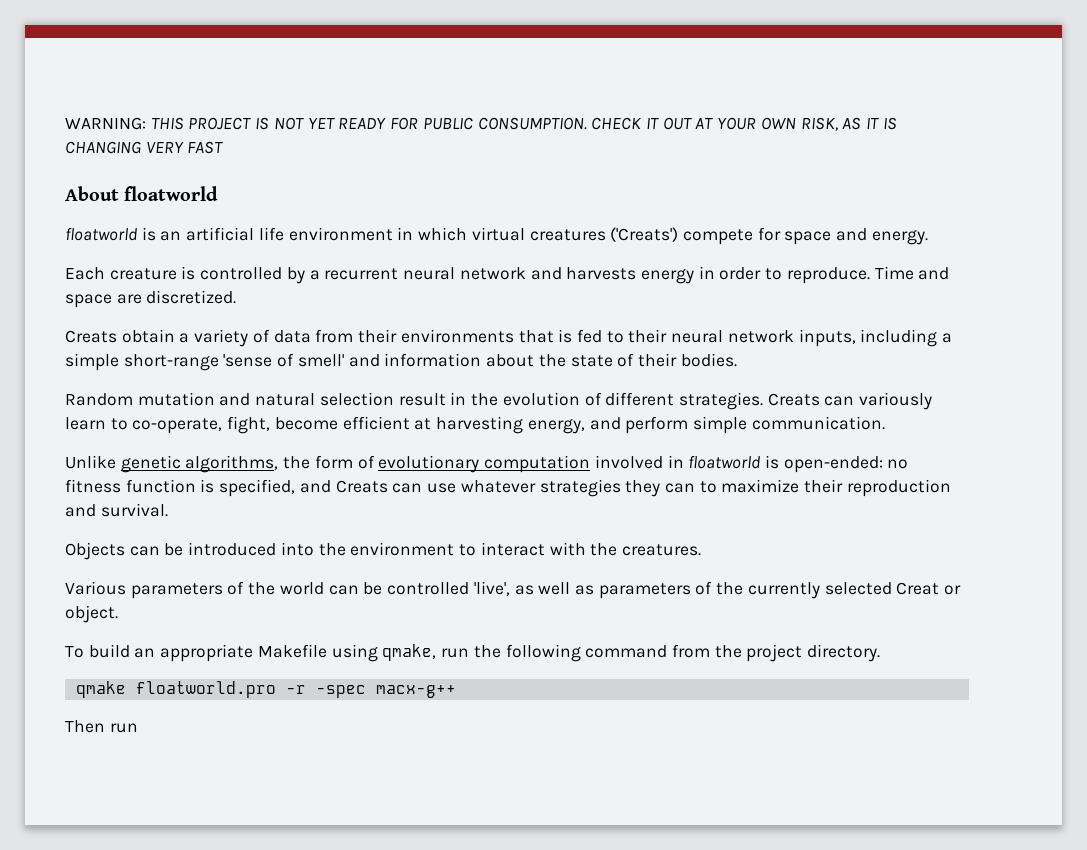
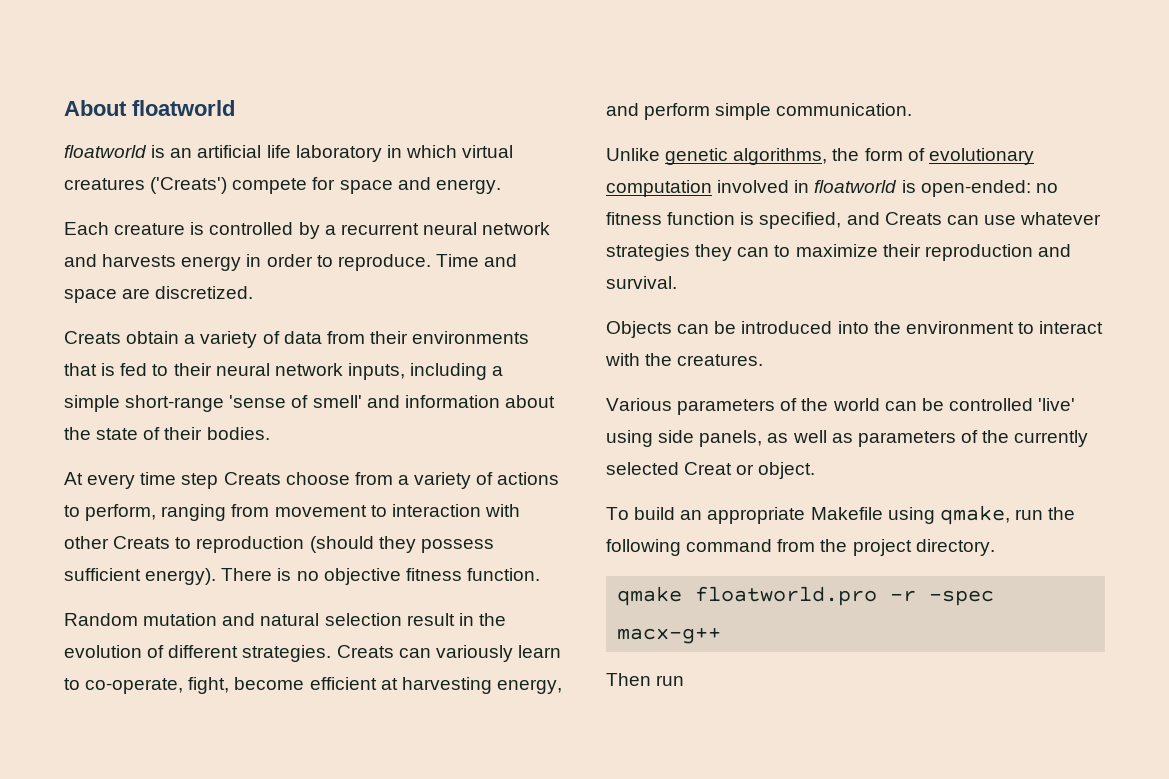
[65,117,897,131] [65,141,224,154] WARNING: THIS PROJECT IS NOT YET READY FOR PUBLIC CONSUMPTION. CHECK IT OUT AT YOUR OWN RISK, AS IT IS CHANGING VERY FAST // -> (64, 108) none
[288,227,393,241] environment -> [295,145,382,162] laboratory
(737, 360) none -> [64,472,560,489] [64,504,520,521] [64,536,494,553] [64,568,540,585] // At every time step Creats choose from a variety of actions to perform, ranging from movement to interaction with other Creats to reproduction (should they possess sufficient energy). There is no objective fitness function.
[473,581,510,596] 'live', -> [1038,398,1076,411] [606,430,763,447] 'live' using side panels,

